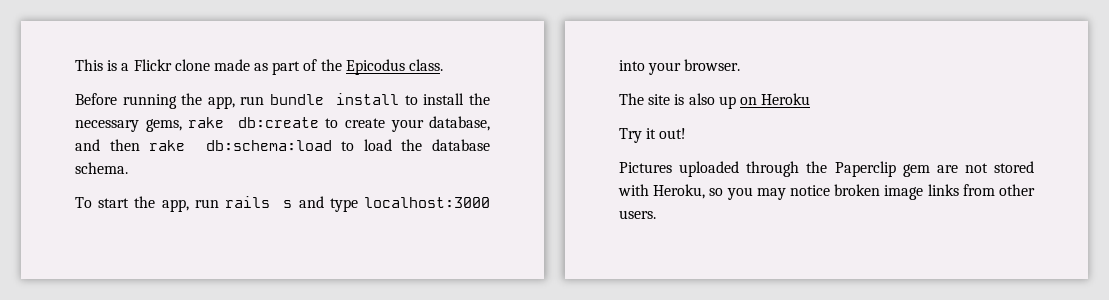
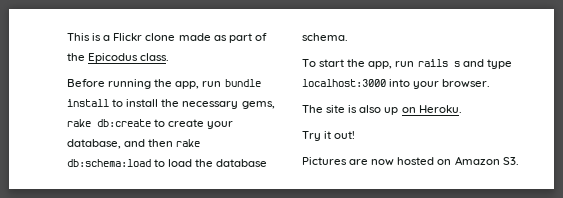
[761,93,811,105] Heroku -> [418,105,462,113] Heroku.
[679,161,1034,177] [618,184,1035,200] [619,210,656,219] uploaded through the Paperclip gem are not stored with Heroku, so you may notice broken image links from other users. -> [349,156,519,166] are now hosted on Amazon S3.

